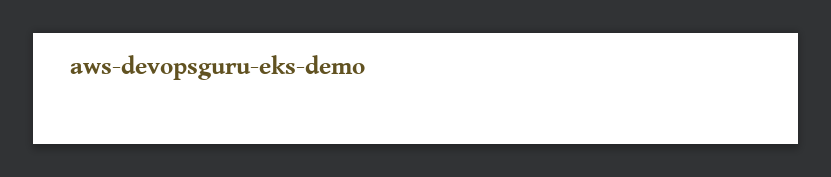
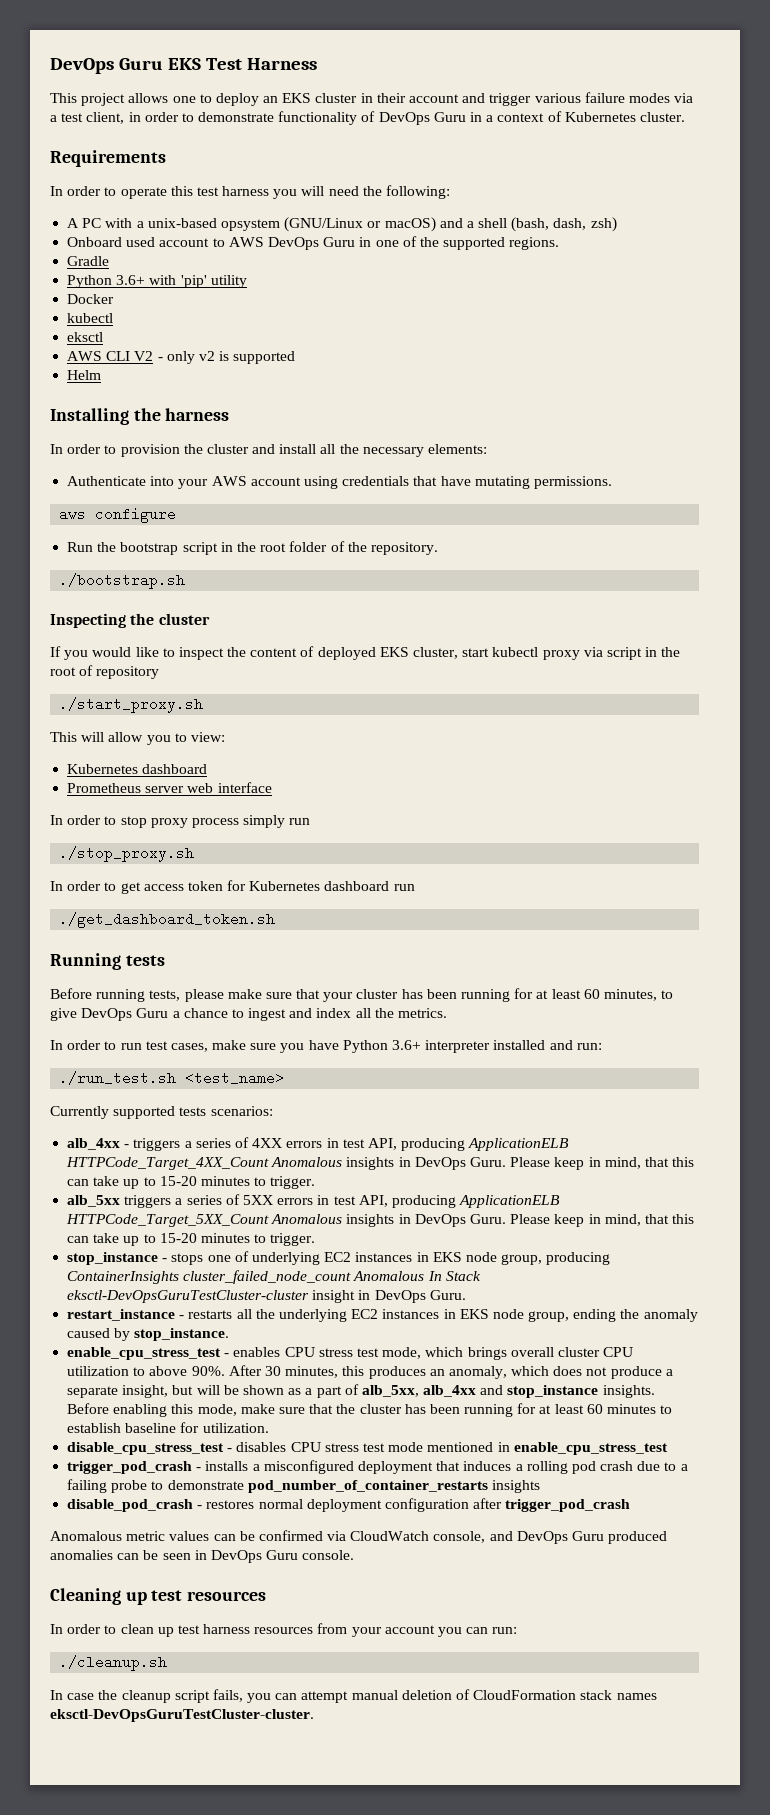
[70,55,365,80] aws-devopsguru-eks-demo -> [50,58,317,74] [50,92,694,106] [50,111,685,125] [50,150,166,167] [50,185,451,199] [67,217,617,232] [67,236,560,250] [67,256,110,266] [67,275,247,288] [67,294,115,304] [67,313,114,323] [67,332,104,342] [67,351,296,364] [67,370,102,380] [50,408,230,425] [50,444,488,457] [67,476,612,489] [59,507,177,523] [67,541,438,555] [59,573,186,589] [50,613,210,628] [50,646,681,660] [50,665,160,679] [59,697,204,713] [50,732,225,745] [67,764,208,774] [67,782,272,793] [50,815,311,828] [59,846,195,862] [50,880,415,894] [59,912,276,928] [50,953,165,970] [50,988,674,1002] [50,1008,448,1021] [50,1040,602,1053] [59,1071,285,1085] [50,1106,273,1119] [67,1137,570,1151] [66,1157,695,1170] [67,1176,316,1189] [67,1194,561,1208] [66,1214,695,1227] [67,1233,316,1246] [67,1251,611,1265] [67,1270,481,1284] [67,1290,466,1303] [67,1309,698,1322] [67,1328,230,1341] [67,1347,634,1360] [67,1365,673,1379] [67,1384,655,1398] [67,1403,673,1417] [67,1422,269,1433] [67,1442,668,1455] [67,1460,688,1474] [67,1479,540,1493] [67,1498,631,1512] [50,1530,668,1544] [50,1550,355,1563] [50,1588,267,1605] [50,1623,518,1637] [59,1655,168,1671] [50,1689,657,1703] [50,1709,314,1722] DevOps Guru EKS Test Harness // This project allows one to deploy an EKS cluster in their account and trigger various failure modes via a test client, in order to demonstrate functionality of DevOps Guru in a context of Kubernetes cluster. // Requirements // In order to operate this test harness you will need the following: // A PC with a unix-based opsystem (GNU/Linux or macOS) and a shell (bash, dash, zsh) // Onboard used account to AWS DevOps Guru in one of the supported regions. // Gradle // Python 3.6+ with 'pip' utility // Docker // kubectl // eksctl // AWS CLI V2 - only v2 is supported // Helm // Installing the harness // In order to provision the cluster and install all the necessary elements: // Authenticate into your AWS account using credentials that have mutating permissions. // aws configure // Run the bootstrap script in the root folder of the repository. // ./bootstrap.sh // Inspecting the cluster // If you would like to inspect the content of deployed EKS cluster, start kubectl proxy via script in the root of repository // ./start_proxy.sh // This will allow you to view: // Kubernetes dashboard // Prometheus server web interface // In order to stop proxy process simply run // ./stop_proxy.sh // In order to get access token for Kubernetes dashboard run // ./get_dashboard_token.sh // Running tests // Before running tests, please make sure that your cluster has been running for at least 60 minutes, to give DevOps Guru a chance to ingest and index all the metrics. // In order to run test cases, make sure you have Python 3.6+ interpreter installed and run: // ./run_test.sh <test_name> // Currently supported tests scenarios: // alb_4xx - triggers a series of 4XX errors in test API, producing ApplicationELB HTTPCode_Target_4XX_Count Anomalous insights in DevOps Guru. Please keep in mind, that this can take up to 15-20 minutes to trigger. // alb_5xx triggers a series of 5XX errors in test API, producing ApplicationELB HTTPCode_Target_5XX_Count Anomalous insights in DevOps Guru. Please keep in mind, that this can take up to 15-20 minutes to trigger. // stop_instance - stops one of underlying EC2 instances in EKS node group, producing ContainerInsights cluster_failed_node_count Anomalous In Stack eksctl-DevOpsGuruTestCluster-cluster insight in DevOps Guru. // restart_instance - restarts all the underlying EC2 instances in EKS node group, ending the anomaly caused by stop_instance. // enable_cpu_stress_test - enables CPU stress test mode, which brings overall cluster CPU utilization to above 90%. After 30 minutes, this produces an anomaly, which does not produce a separate insight, but will be shown as a part of alb_5xx, alb_4xx and stop_instance insights. Before enabling this mode, make sure that the cluster has been running for at least 60 minutes to establish baseline for utilization. // disable_cpu_stress_test - disables CPU stress test mode mentioned in enable_cpu_stress_test // trigger_pod_crash - installs a misconfigured deployment that induces a rolling pod crash due to a failing probe to demonstrate pod_number_of_container_restarts insights // disable_pod_crash - restores normal deployment configuration after trigger_pod_crash // Anomalous metric values can be confirmed via CloudWatch console, and DevOps Guru produced anomalies can be seen in DevOps Guru console. // Cleaning up test resources // In order to clean up test harness resources from your account you can run: // ./cleanup.sh // In case the cleanup script fails, you can attempt manual deletion of CloudFormation stack names eksctl-DevOpsGuruTestCluster-cluster.

